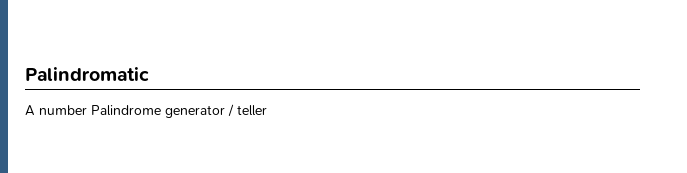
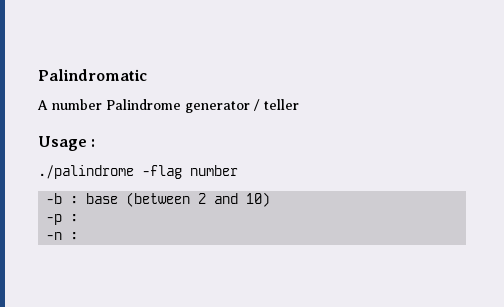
(267, 110) none -> [38,136,96,151] [38,165,238,179] [46,192,271,207] [46,214,79,225] [46,232,79,240] // Usage : // ./palindrome -flag number // -b : base (between 2 and 10) // -p : // -n :

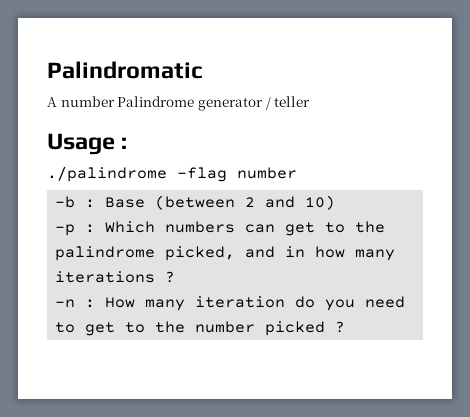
[86,193,119,204] base -> [105,197,146,208] Base
[46,232,79,240] // -n : -> [105,221,386,236] [55,246,396,261] [55,271,176,283] [55,296,406,311] [55,321,346,336] Which numbers can get to the palindrome picked, and in how many iterations ? // -n : How many iteration do you need to get to the number picked ?

